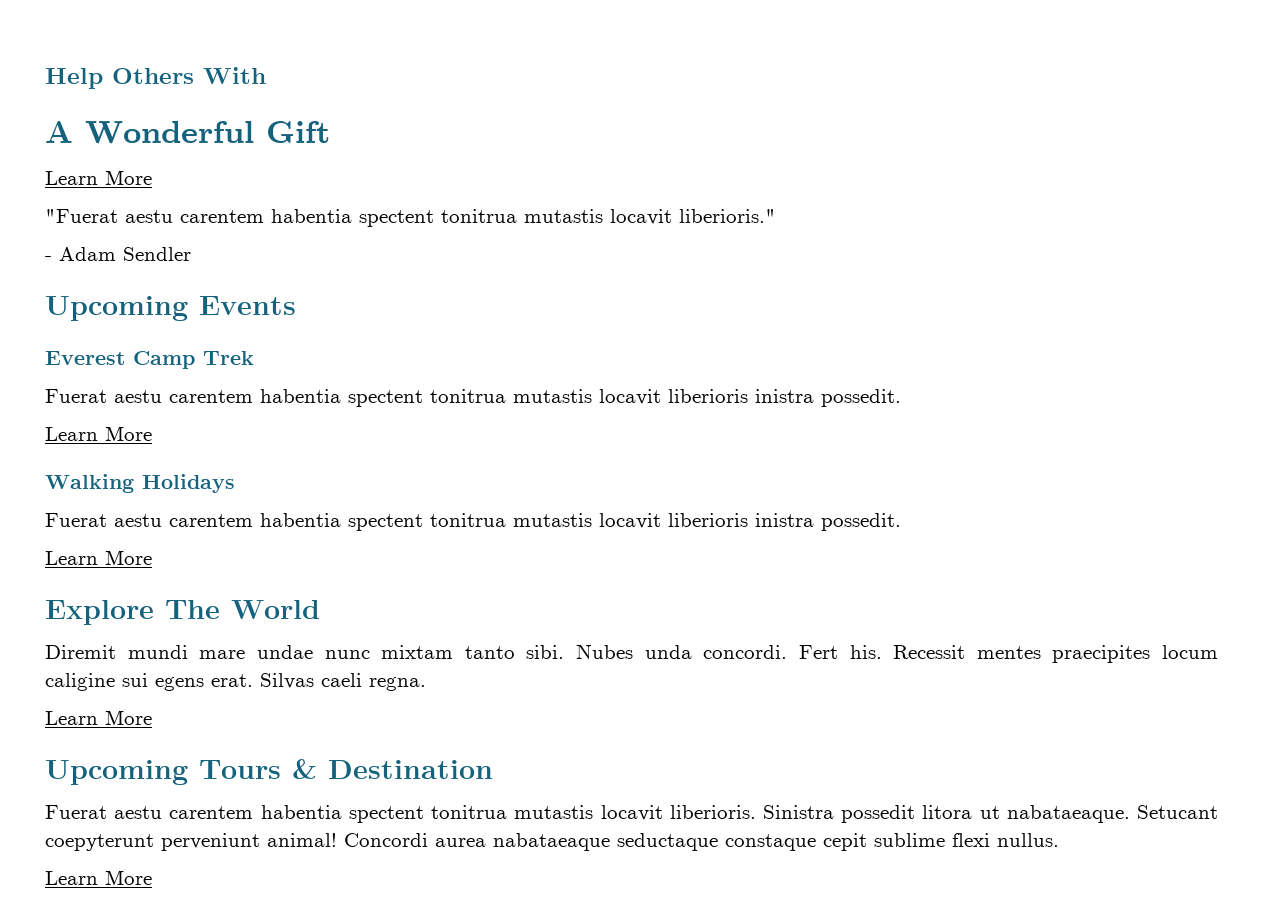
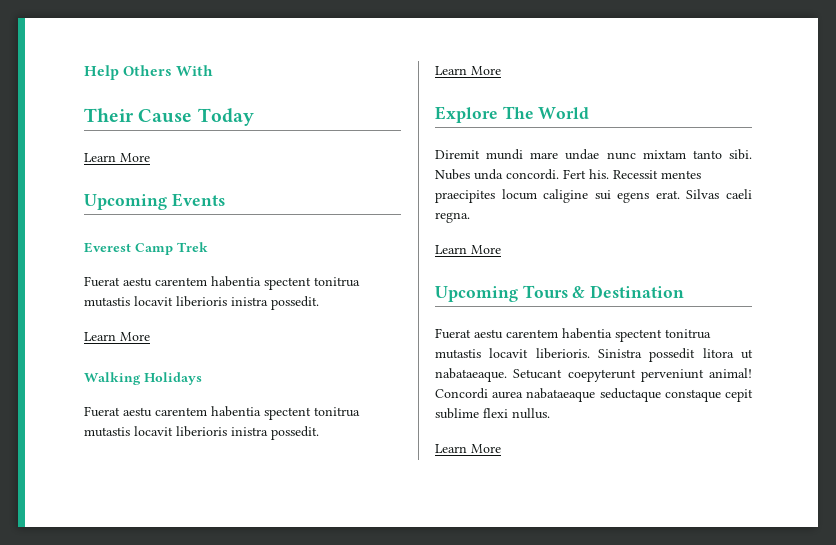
[45,121,330,144] [45,170,152,185] [45,209,776,227] [45,247,191,261] A Wonderful Gift // Learn More // "Fuerat aestu carentem habentia spectent tonitrua mutastis locavit liberioris." // - Adam Sendler -> [84,108,254,126] [84,153,150,162] Their Cause Today // Learn More

